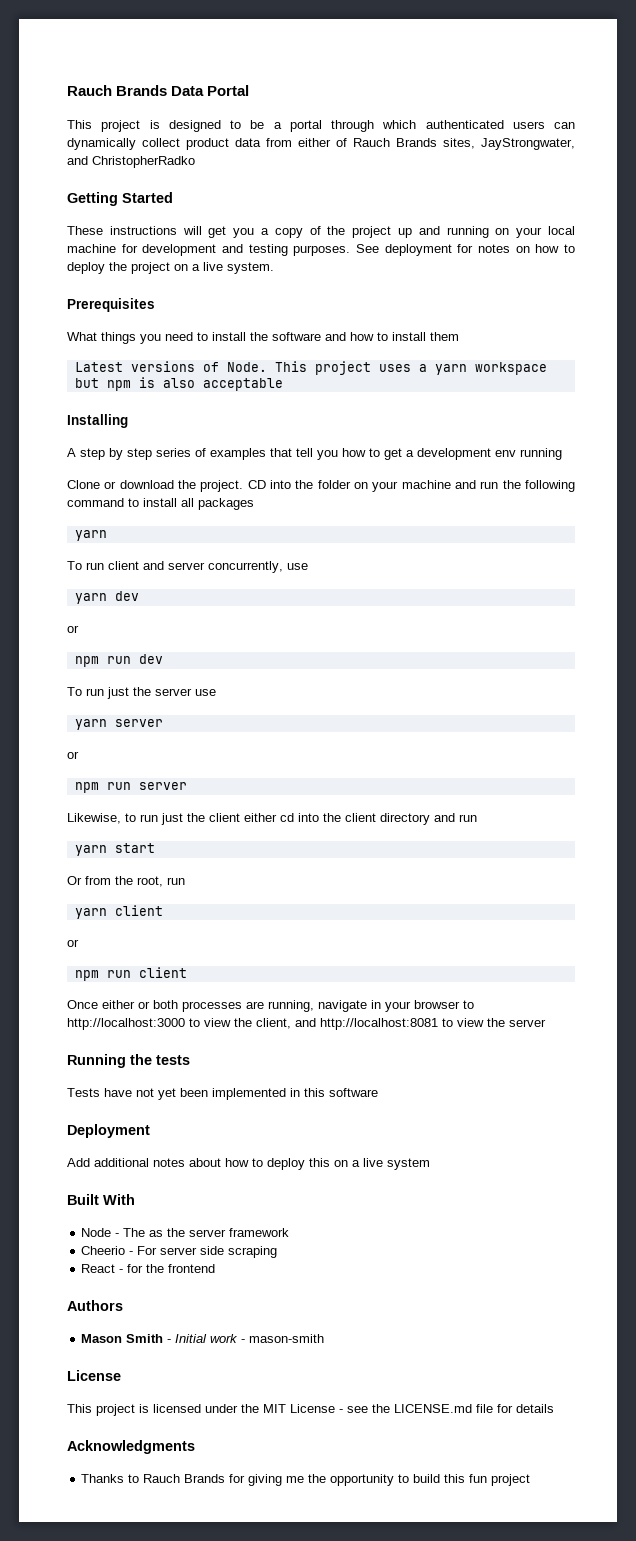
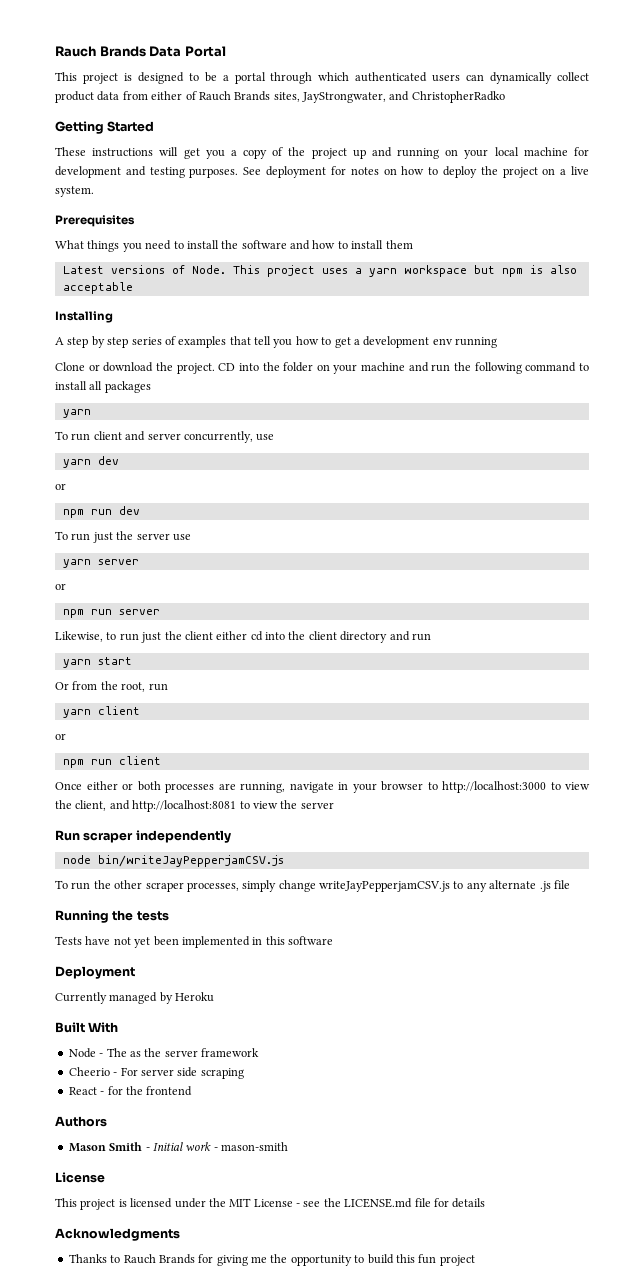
(546, 1023) none -> [55,830,231,843] [62,855,284,867] [55,880,570,892] // Run scraper independently // node bin/writeJayPepperjamCSV.js // To run the other scraper processes, simply change writeJayPepperjamCSV.js to any alternate .js file
[67,1158,430,1170] Add additional notes about how to deploy this on a live system -> [55,992,215,1004] Currently managed by Heroku

